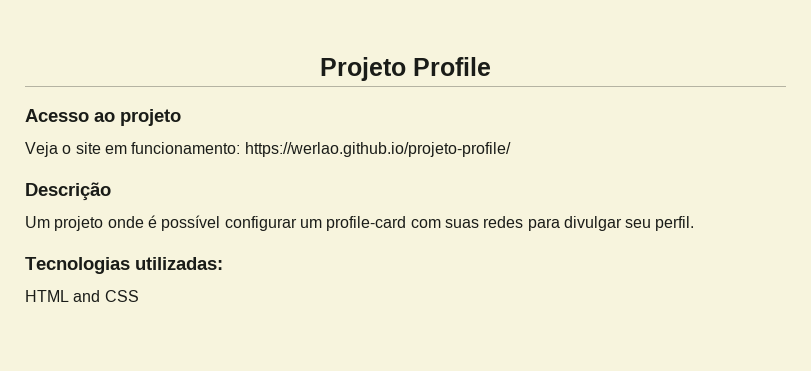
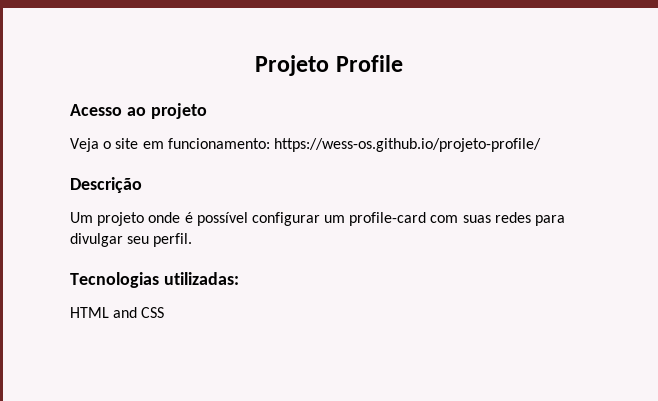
[244,142,511,157] https://werlao.github.io/projeto-profile/ -> [273,138,541,152] https://wess-os.github.io/projeto-profile/

